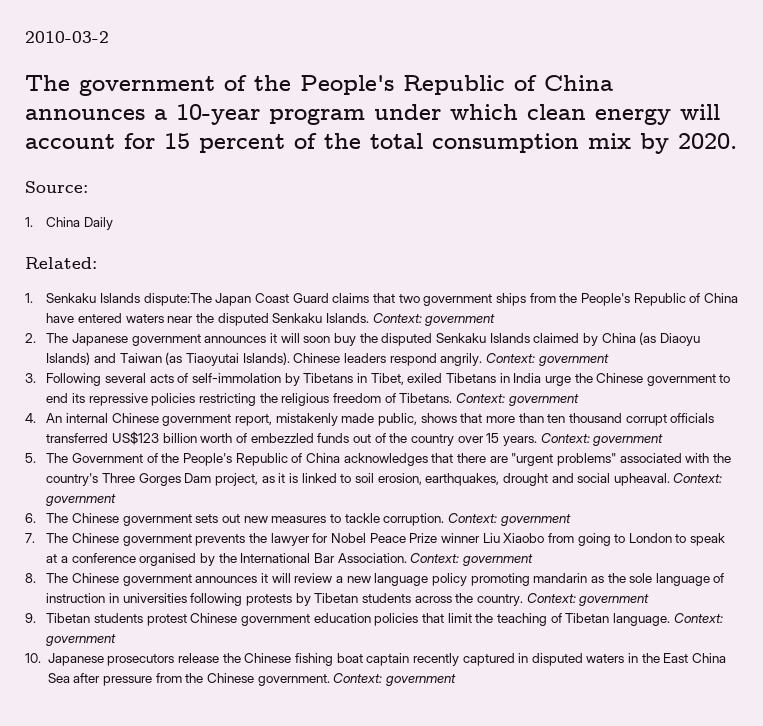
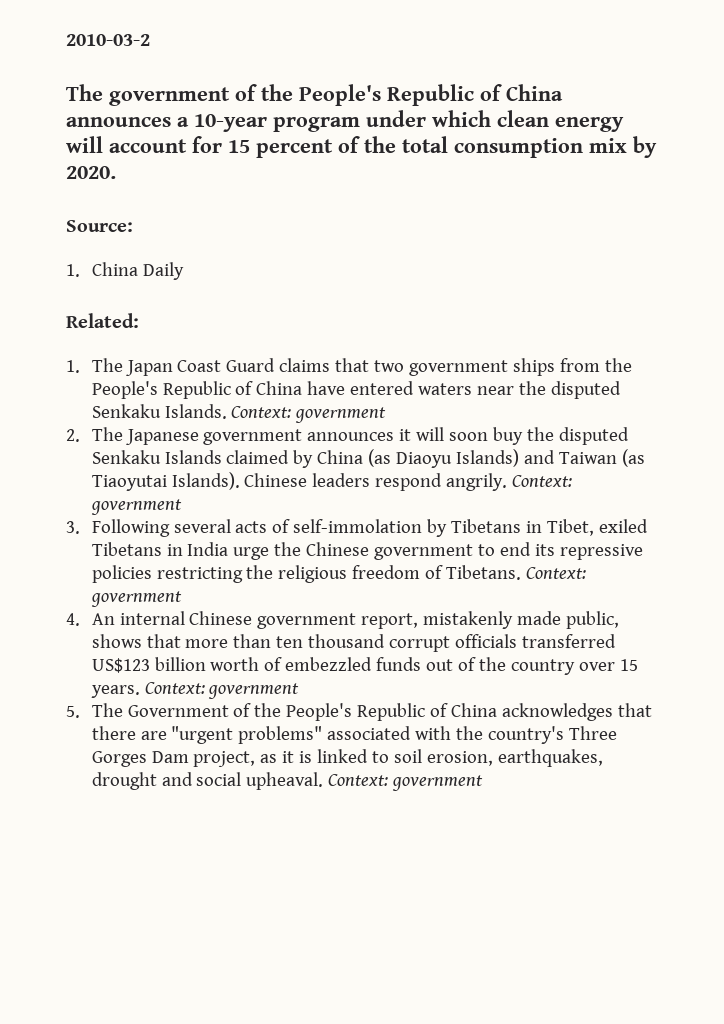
[46,293,212,306] Senkaku Islands dispute:The -> [91,358,123,372] The
[25,513,571,526] [25,533,726,546] [46,553,533,566] [25,573,725,586] [46,593,650,606] [25,613,723,626] [46,634,117,646] [25,653,727,666] [47,673,456,686] // 6. The Chinese government sets out new measures to tackle corruption. Context: government // 7. The Chinese government prevents the lawyer for Nobel Peace Prize winner Liu Xiaobo from going to London to speak at a conference organised by the International Bar Association. Context: government // 8. The Chinese government announces it will review a new language policy promoting mandarin as the sole language of instruction in universities following protests by Tibetan students across the country. Context: government // 9. Tibetan students protest Chinese government education policies that limit the teaching of Tibetan language. Context: government // 10. Japanese prosecutors release the Chinese fishing boat captain recently captured in disputed waters in the East China Sea after pressure from the Chinese government. Context: government -> (484, 783) none

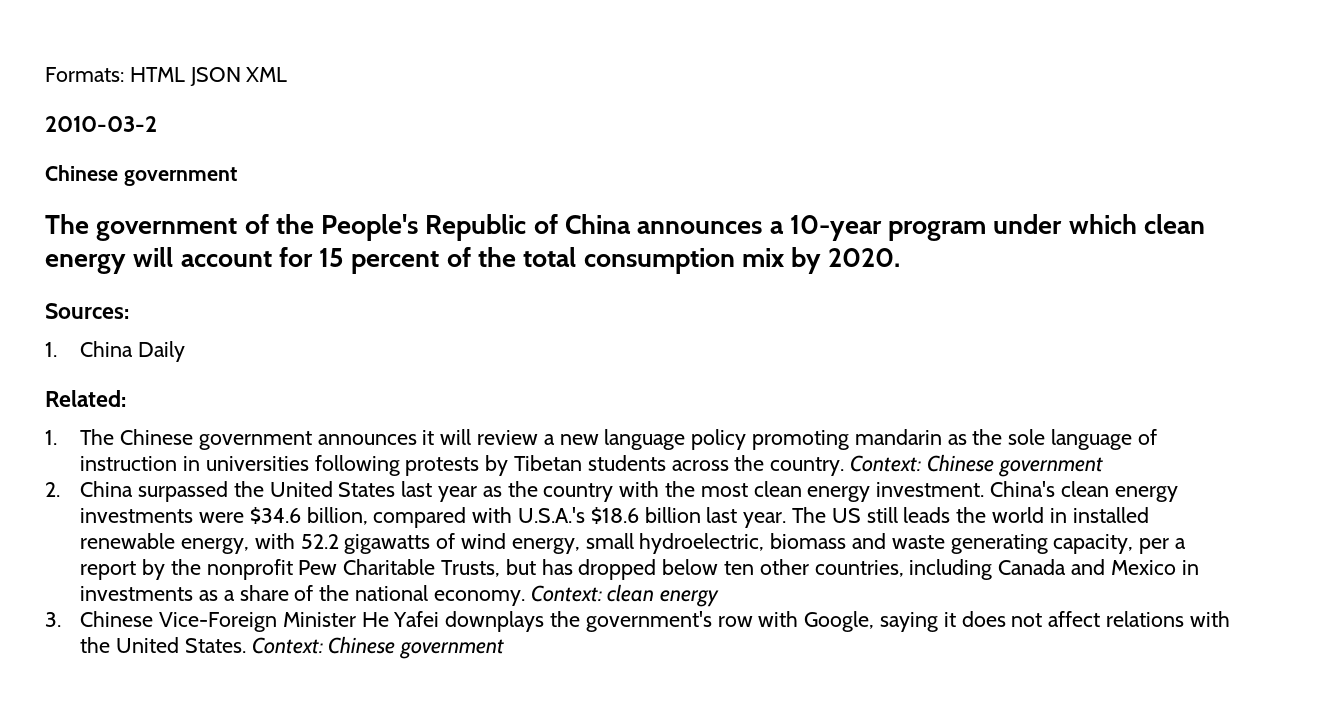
(66, 40) none -> [45,67,288,86] Formats: HTML JSON XML //
(150, 40) none -> [45,165,237,186] // Chinese government
[66,220,133,232] Source: -> [45,303,129,319] Sources:
[125,358,633,376] [91,381,622,399] [91,404,387,423] [66,427,630,445] [91,449,646,468] [91,472,573,491] [90,499,182,515] [66,519,649,537] [91,542,644,560] [91,565,587,583] [90,591,182,607] [66,611,620,629] [91,634,617,652] [91,657,639,675] [90,682,300,699] [66,703,653,721] [91,726,618,744] [91,749,604,767] [91,772,389,790] Japan Coast Guard claims that two government ships from the People's Republic of China have entered waters near the disputed Senkaku Islands. Context: government // 2. The Japanese government announces it will soon buy the disputed Senkaku Islands claimed by China (as Diaoyu Islands) and Taiwan (as Tiaoyutai Islands). Chinese leaders respond angrily. Context: government // 3. Following several acts of self-immolation by Tibetans in Tibet, exiled Tibetans in India urge the Chinese government to end its repressive policies restricting the religious freedom of Tibetans. Context: government // 4. An internal Chinese government report, mistakenly made public, shows that more than ten thousand corrupt officials transferred US$123 billion worth of embezzled funds out of the country over 15 years. Context: government // 5. The Government of the People's Republic of China acknowledges that there are "urgent problems" associated with the country's Three Gorges Dam project, as it is linked to soil erosion, earthquakes, drought and social upheaval. Context: -> [119,429,1157,450] [80,454,1103,477] [45,481,1178,502] [80,507,1149,528] [80,533,1187,554] [80,559,1199,580] [80,584,720,607] [45,611,1230,632] [80,636,396,654] Chinese government announces it will review a new language policy promoting mandarin as the sole language of instruction in universities following protests by Tibetan students across the country. Context: Chinese government // 2. China surpassed the United States last year as the country with the most clean energy investment. China's clean energy investments were $34.6 billion, compared with U.S.A.'s $18.6 billion last year. The US still leads the world in installed renewable energy, with 52.2 gigawatts of wind energy, small hydroelectric, biomass and waste generating capacity, per a report by the nonprofit Pew Charitable Trusts, but has dropped below ten other countries, including Canada and Mexico in investments as a share of the national economy. Context: clean energy // 3. Chinese Vice-Foreign Minister He Yafei downplays the government's row with Google, saying it does not affect relations with the United States. Context: Chinese

